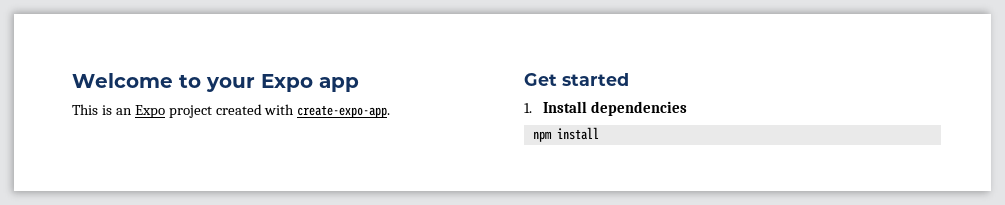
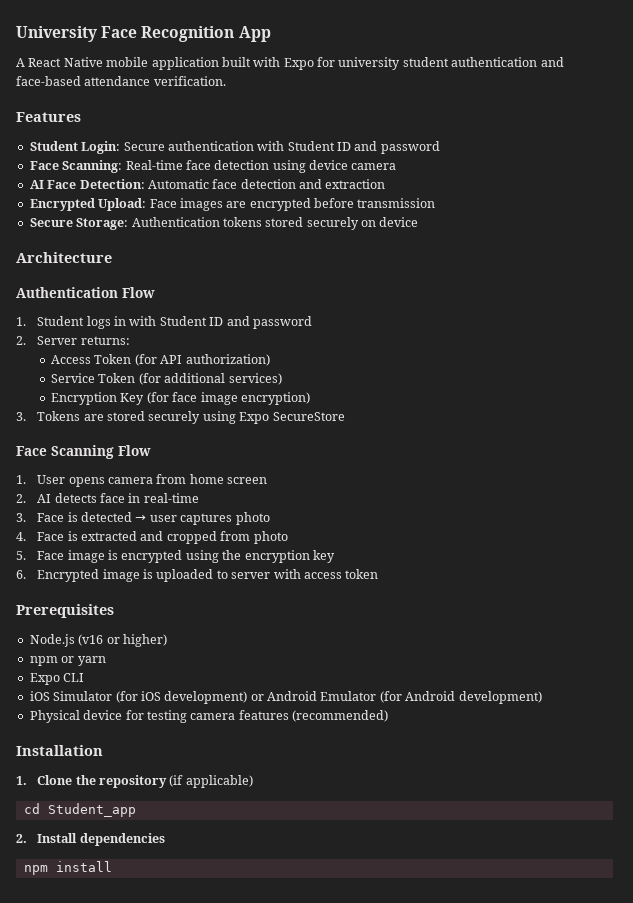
[72,73,359,92] [72,104,391,118] [524,73,629,86] [524,103,532,113] Welcome to your Expo app // This is an Expo project created with create-expo-app. // Get started // 1. -> [16,26,271,42] [16,57,564,70] [16,76,226,86] [16,112,81,122] [29,141,440,154] [29,160,397,173] [29,179,386,189] [29,198,436,211] [29,217,419,230] [16,252,112,263] [16,287,155,298] [16,316,312,329] [16,336,130,345] [51,354,270,366] [51,373,282,385] [51,392,310,405] [16,411,345,424] [16,445,151,459] [16,474,268,487] [16,493,199,503] [16,512,270,525] [16,531,288,544] [16,550,335,563] [16,569,379,582] [16,604,114,618] [29,634,167,647] [29,656,106,666] [29,673,85,685] [29,691,542,704] [29,710,388,723] [16,745,103,756] [16,775,253,788] [23,803,136,817] [16,834,27,843] University Face Recognition App // A React Native mobile application built with Expo for university student authentication and face-based attendance verification. // Features // Student Login: Secure authentication with Student ID and password // Face Scanning: Real-time face detection using device camera // AI Face Detection: Automatic face detection and extraction // Encrypted Upload: Face images are encrypted before transmission // Secure Storage: Authentication tokens stored securely on device // Architecture // Authentication Flow // 1. Student logs in with Student ID and password // 2. Server returns: // Access Token (for API authorization) // Service Token (for additional services) // Encryption Key (for face image encryption) // 3. Tokens are stored securely using Expo SecureStore // Face Scanning Flow // 1. User opens camera from home screen // 2. AI detects face in real-time // 3. Face is detected → user captures photo // 4. Face is extracted and cropped from photo // 5. Face image is encrypted using the encryption key // 6. Encrypted image is uploaded to server with access token // Prerequisites // Node.js (v16 or higher) // npm or yarn // Expo CLI // iOS Simulator (for iOS development) or Android Emulator (for Android development) // Physical device for testing camera features (recommended) // Installation // 1. Clone the repository (if applicable) // cd Student_app // 2.

